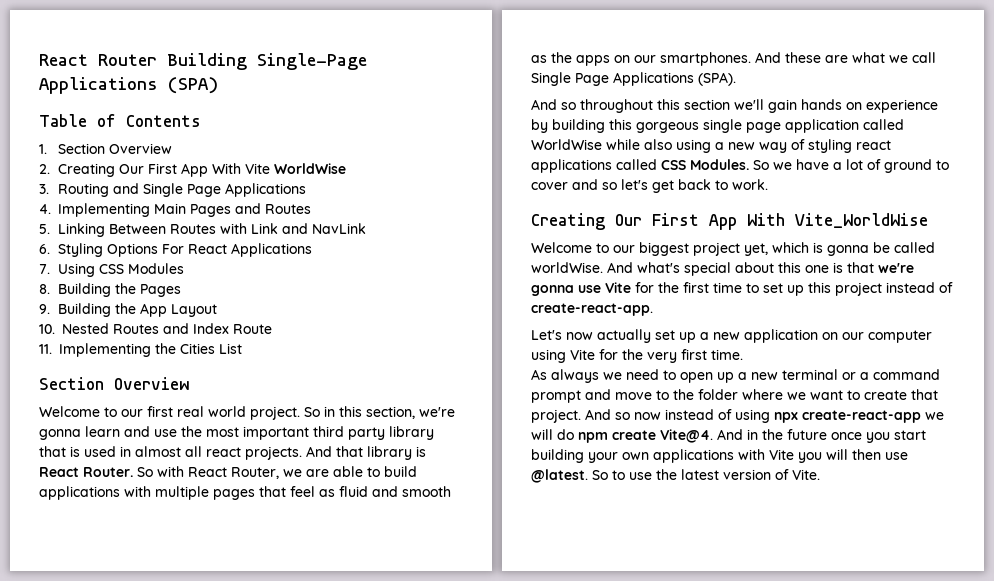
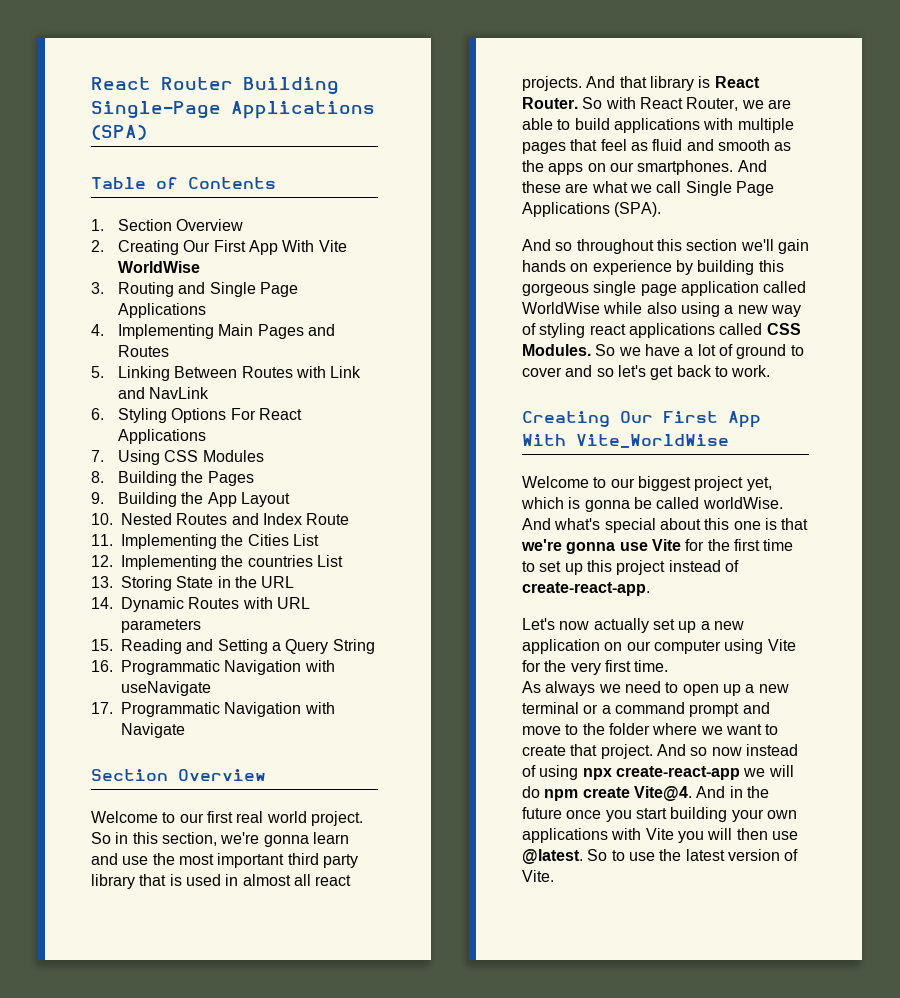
(242, 348) none -> [91,555,343,570] [91,576,295,591] [91,597,310,612] [121,619,201,633] [91,639,375,654] [91,660,335,675] [121,681,211,696] [91,702,335,717] [121,723,185,738] // 12. Implementing the countries List // 13. Storing State in the URL // 14. Dynamic Routes with URL parameters // 15. Reading and Setting a Query String // 16. Programmatic Navigation with useNavigate // 17. Programmatic Navigation with Navigate

